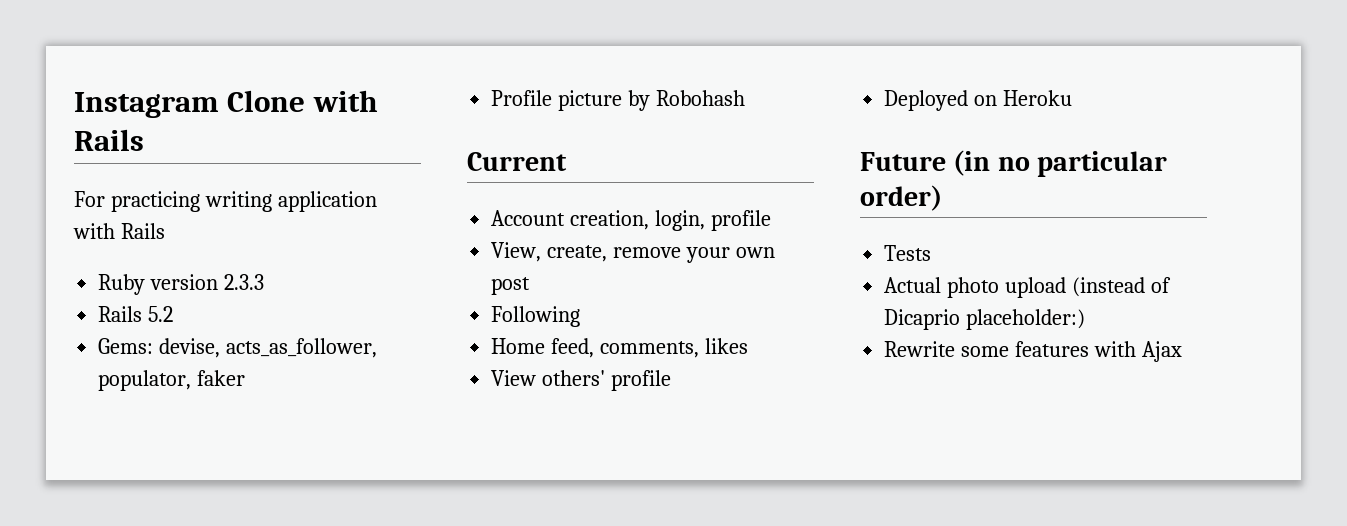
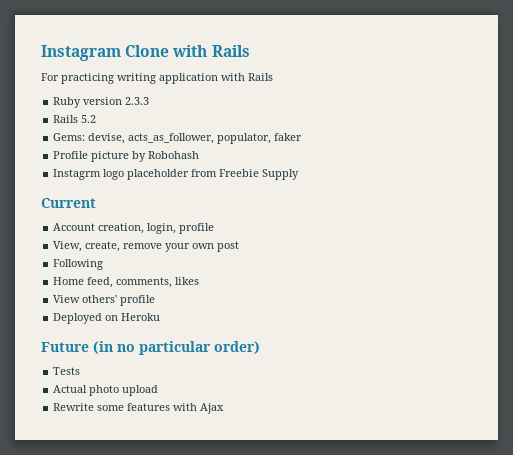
(746, 98) none -> [53,169,300,180] // Instagrm logo placeholder from Freebie Supply
[1072,277,1171,297] [884,309,1086,330] (instead of Dicaprio placeholder:) -> (159, 390) none

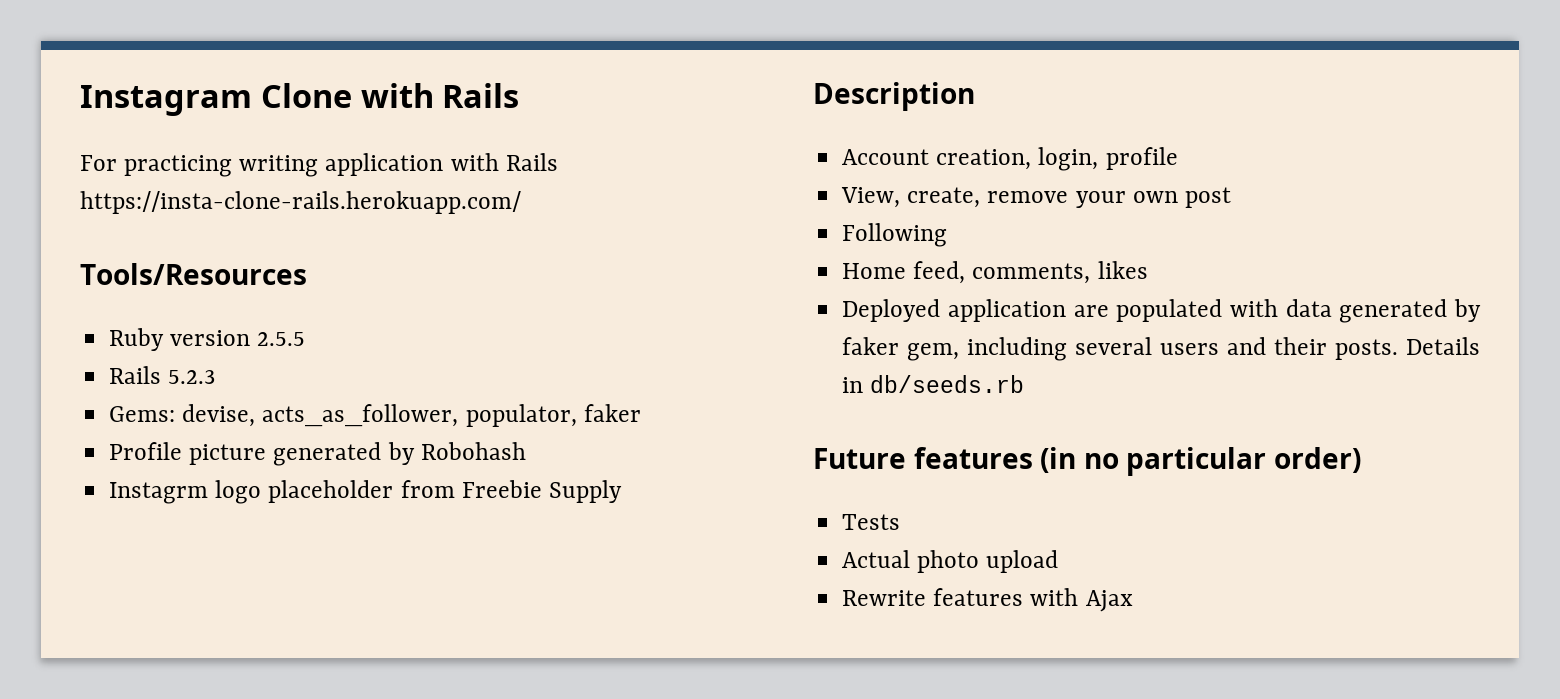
(273, 77) none -> [80,191,521,214] [80,263,307,285] https://insta-clone-rails.herokuapp.com/ // Tools/Resources
[125,97,150,105] [53,115,97,123] 2.3.3 // Rails 5.2 -> [257,332,306,346] [109,366,216,384] 2.5.5 // Rails 5.2.3
(130, 156) none -> [273,442,382,466] generated
[41,198,96,208] Current -> [813,82,975,111] Description
[53,295,156,306] [53,313,161,324] View others' profile // Deployed on Heroku -> [842,299,1481,323] [842,337,1480,361] [842,375,1025,393] Deployed application are populated with data generated by faker gem, including several users and their posts. Details in db/seeds.rb
(89, 347) none -> [913,447,1033,469] features
[97,405,125,411] some -> (927, 598) none

